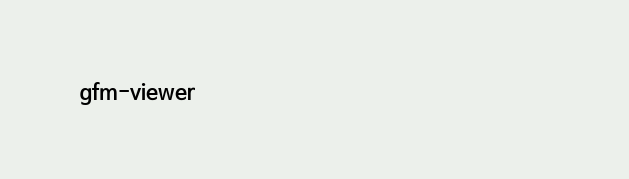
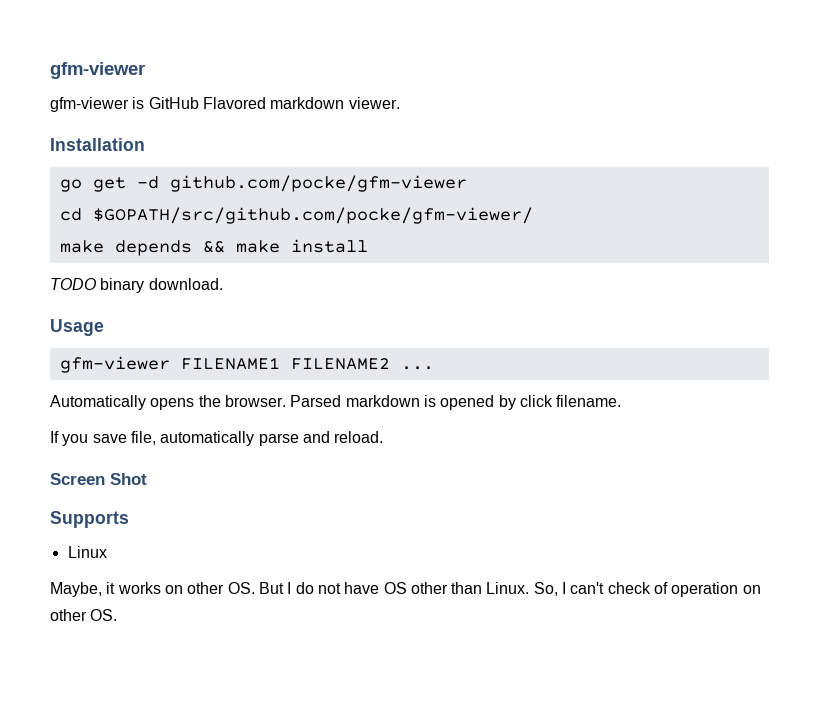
[80,82,195,105] gfm-viewer -> [50,62,145,79] [50,97,400,112] [50,138,145,151] [59,175,467,192] [59,207,533,224] [59,239,368,256] [50,278,223,293] [50,319,104,336] [59,356,434,373] [50,395,622,410] [50,431,384,446] [50,473,147,485] [50,511,129,528] [67,546,107,558] [50,582,761,597] [50,609,118,621] gfm-viewer // gfm-viewer is GitHub Flavored markdown viewer. // Installation // go get -d github.com/pocke/gfm-viewer // cd $GOPATH/src/github.com/pocke/gfm-viewer/ // make depends && make install // TODO binary download. // Usage // gfm-viewer FILENAME1 FILENAME2 ... // Automatically opens the browser. Parsed markdown is opened by click filename. // If you save file, automatically parse and reload. // Screen Shot // Supports // Linux // Maybe, it works on other OS. But I do not have OS other than Linux. So, I can't check of operation on other OS.

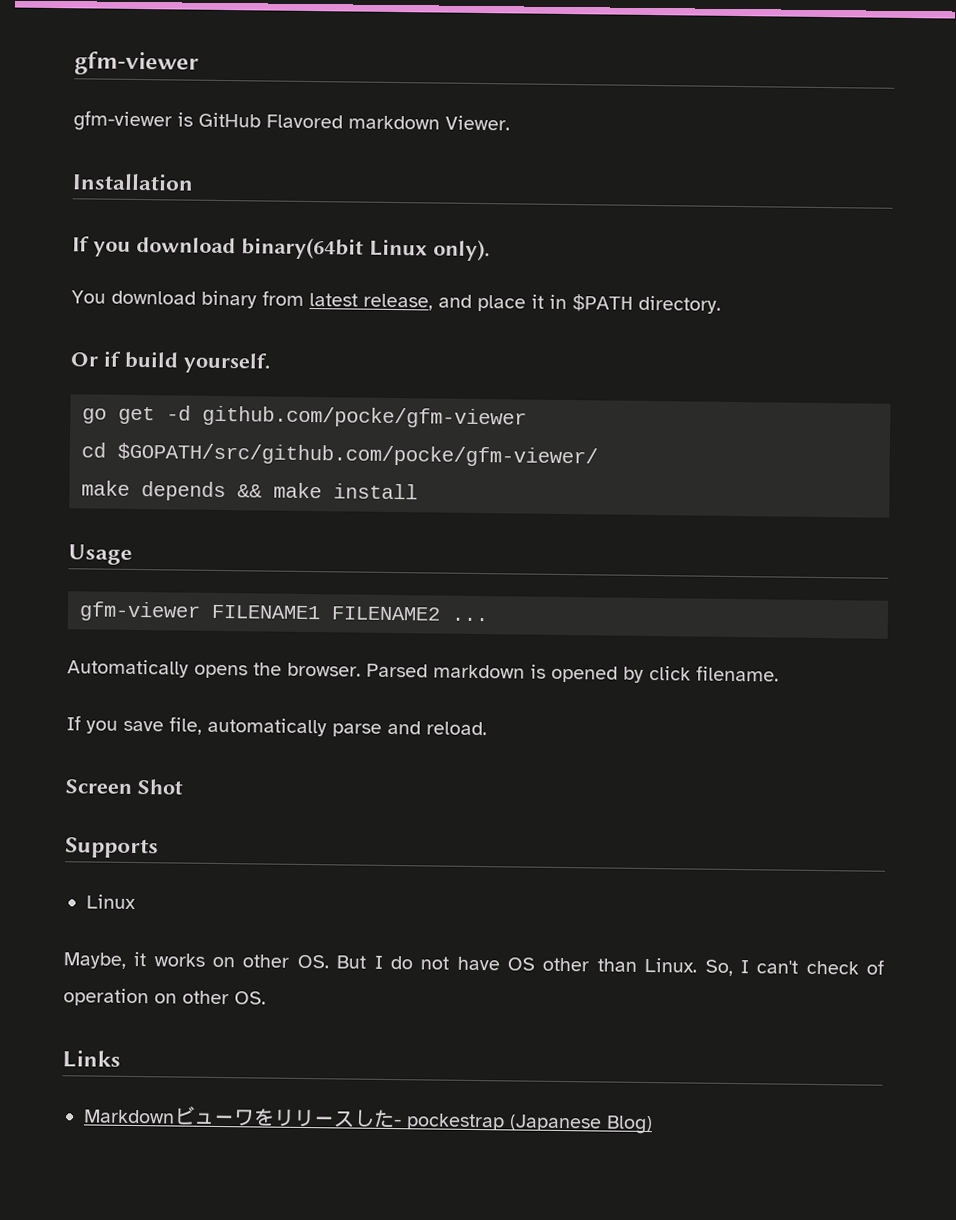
[348,97,400,109] viewer. -> [445,115,510,131] Viewer.
(145, 144) none -> [72,236,490,262] [71,290,721,314] [70,350,270,374] // If you download binary(64bit Linux only). // You download binary from latest release, and place it in $PATH directory. // Or if build yourself.
[50,278,223,293] // TODO binary download. -> (418, 491) none
(118, 615) none -> [62,1050,121,1068] [83,1105,653,1135] // Links // Markdownビューワをリリースした- pockestrap (Japanese Blog)

